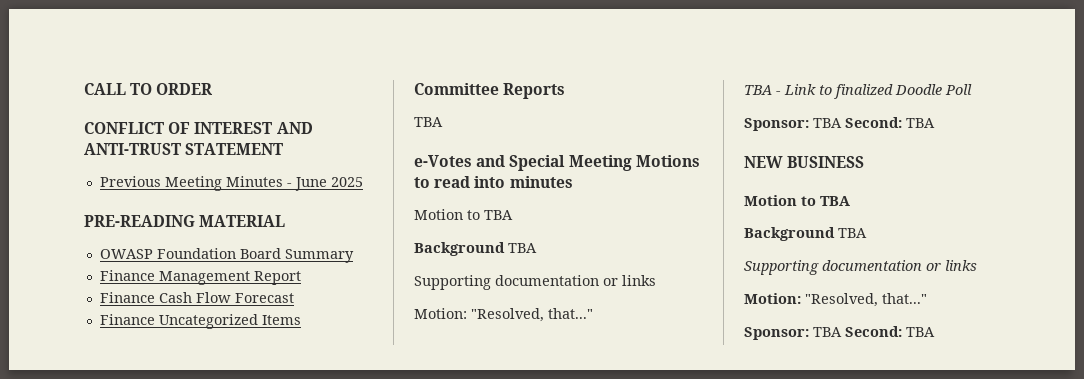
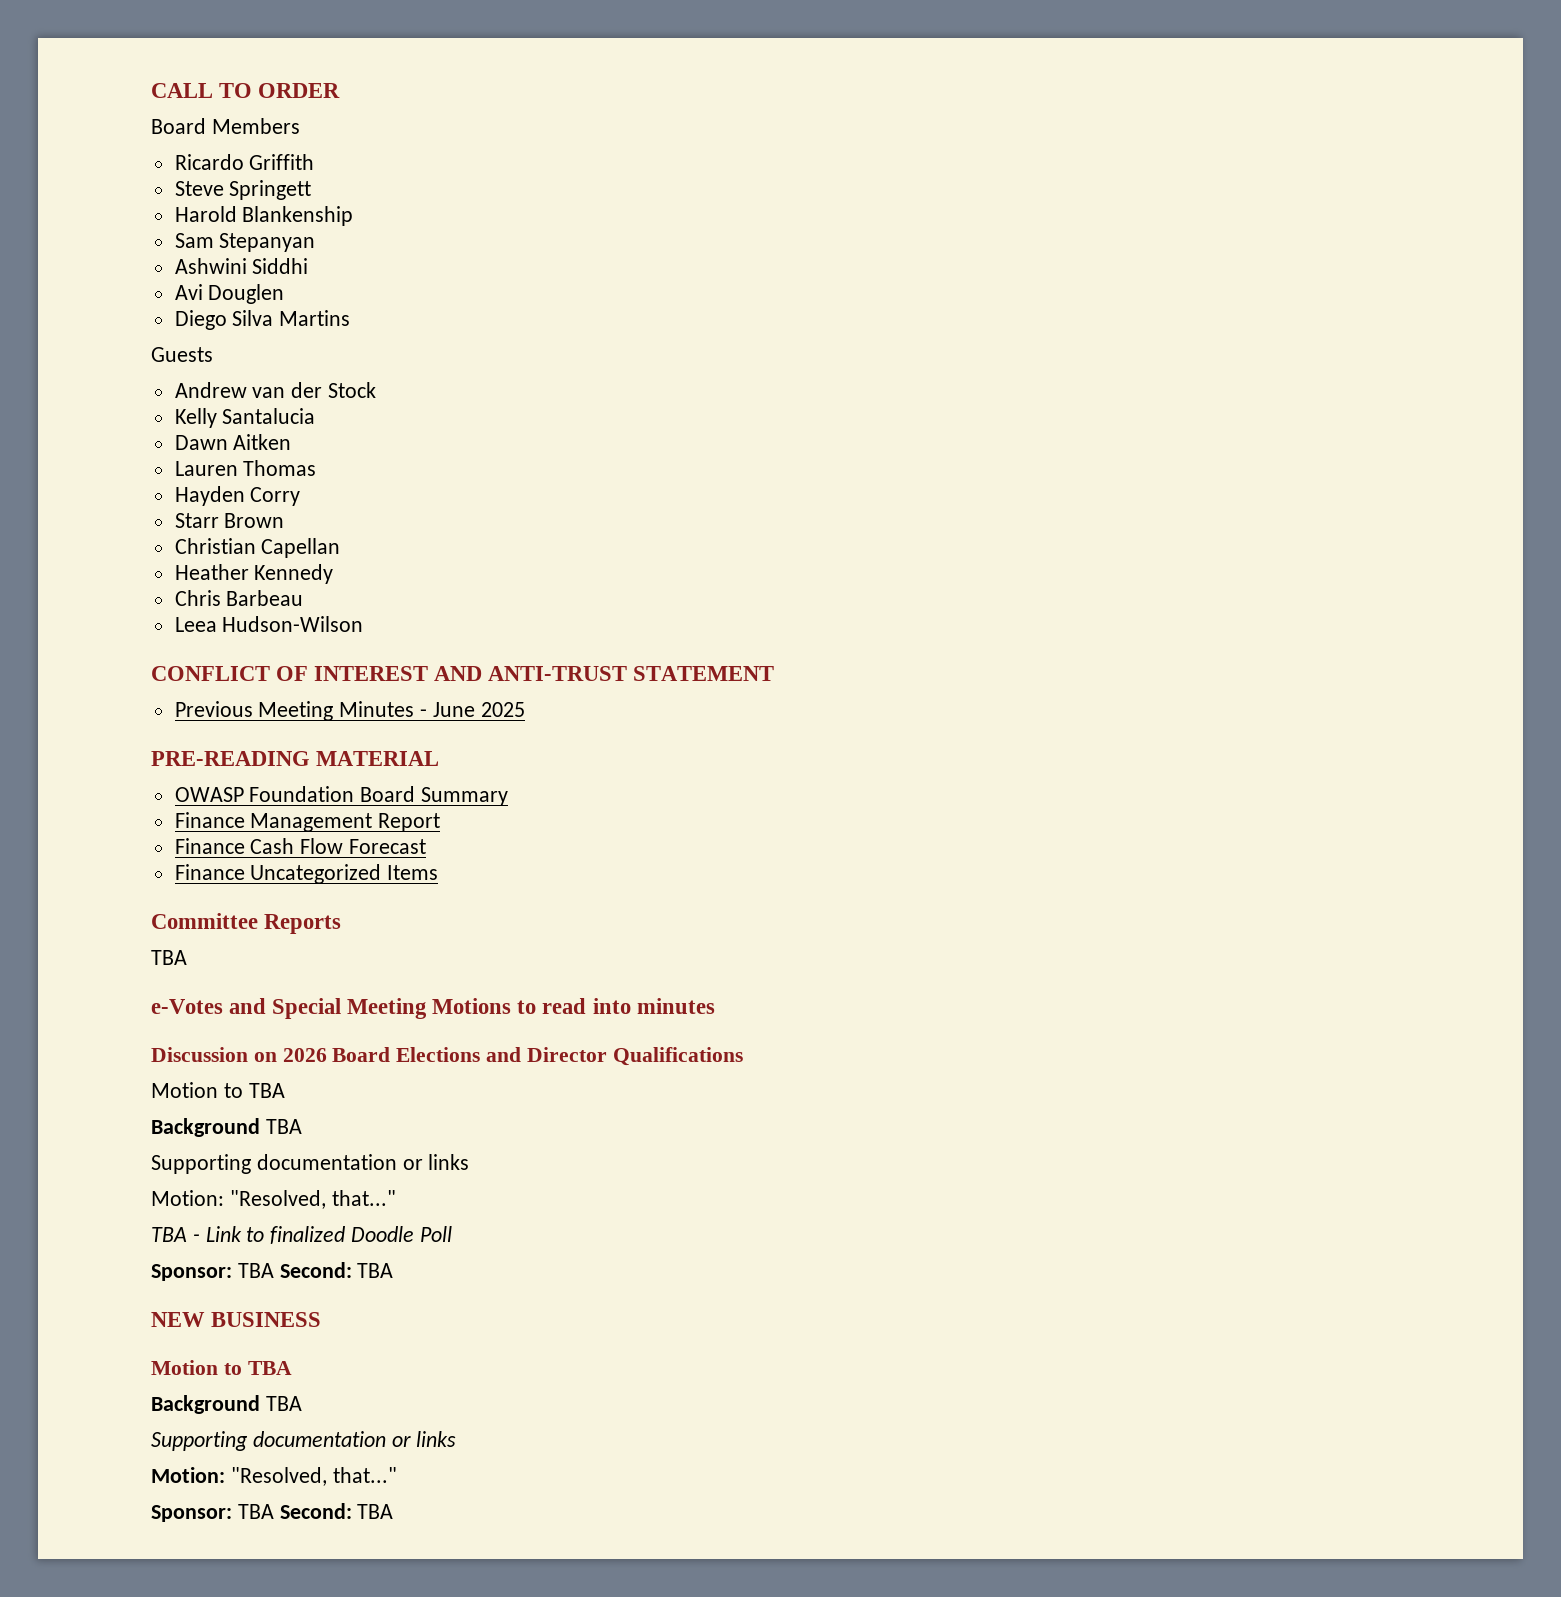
(214, 89) none -> [151,118,300,134] [174,154,315,170] [174,180,312,200] [174,206,354,226] [174,233,316,252] [174,258,309,274] [174,284,285,304] [174,310,351,330] [151,347,213,362] [174,382,377,398] [174,408,316,428] [174,434,292,450] [174,460,317,476] [174,486,301,506] [174,513,285,528] [174,538,341,558] [174,564,334,584] [174,590,304,606] [174,616,364,632] // Board Members // Ricardo Griffith // Steve Springett // Harold Blankenship // Sam Stepanyan // Ashwini Siddhi // Avi Douglen // Diego Silva Martins // Guests // Andrew van der Stock // Kelly Santalucia // Dawn Aitken // Lauren Thomas // Hayden Corry // Starr Brown // Christian Capellan // Heather Kennedy // Chris Barbeau // Leea Hudson-Wilson
(573, 182) none -> [151,1047,743,1066] // Discussion on 2026 Board Elections and Director Qualifications

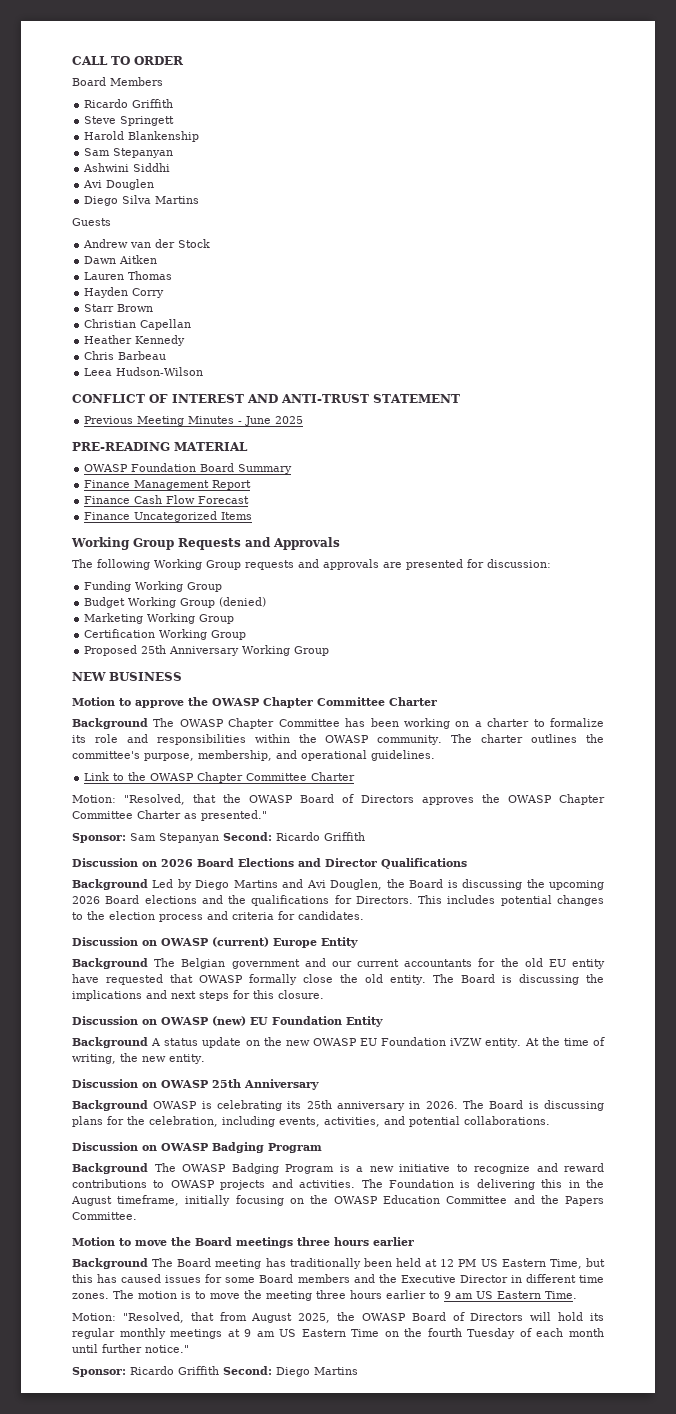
[174,408,316,428] // Kelly Santalucia -> (211, 243) none
[151,913,342,934] [151,950,187,965] [151,998,715,1019] Committee Reports // TBA // e-Votes and Special Meeting Motions to read into minutes -> [71,537,340,550] [72,559,551,570] [84,581,223,592] [84,597,267,608] [84,613,235,624] [84,629,247,640] [84,645,330,656] [72,672,182,681] [72,697,437,708] [72,718,605,729] [72,734,604,745] [72,750,435,761] [84,772,356,783] [72,794,605,805] [72,810,267,821] [72,832,365,843] Working Group Requests and Approvals // The following Working Group requests and approvals are presented for discussion: // Funding Working Group // Budget Working Group (denied) // Marketing Working Group // Certification Working Group // Proposed 25th Anniversary Working Group // NEW BUSINESS // Motion to approve the OWASP Chapter Committee Charter // Background The OWASP Chapter Committee has been working on a charter to formalize its role and responsibilities within the OWASP community. The charter outlines the committee's purpose, membership, and operational guidelines. // Link to the OWASP Chapter Committee Charter // Motion: "Resolved, that the OWASP Board of Directors approves the OWASP Chapter Committee Charter as presented." // Sponsor: Sam Stepanyan Second: Ricardo Griffith
[151,1082,285,1098] [151,1118,302,1137] [151,1154,470,1174] [151,1190,396,1209] [151,1226,452,1244] [151,1262,394,1281] [151,1312,322,1327] [151,1360,292,1375] [151,1395,302,1414] [151,1431,457,1451] [151,1467,397,1486] [151,1503,394,1522] Motion to TBA // Background TBA // Supporting documentation or links // Motion: "Resolved, that..." // TBA - Link to finalized Doodle Poll // Sponsor: TBA Second: TBA // NEW BUSINESS // Motion to TBA // Background TBA // Supporting documentation or links // Motion: "Resolved, that..." // Sponsor: TBA Second: TBA -> [72,879,604,890] [72,895,604,906] [72,911,364,922] [72,937,358,948] [72,958,606,969] [72,974,604,985] [72,990,324,1001] [72,1016,383,1027] [72,1037,605,1048] [72,1053,205,1064] [72,1079,319,1090] [72,1100,604,1111] [72,1116,550,1127] [72,1142,322,1153] [72,1163,604,1174] [72,1179,605,1190] [71,1195,604,1206] [72,1212,137,1220] [72,1237,414,1248] [72,1258,606,1269] [72,1274,604,1283] [72,1290,577,1301] [72,1312,605,1323] [72,1328,605,1339] [72,1344,189,1353] [72,1366,358,1377] Background Led by Diego Martins and Avi Douglen, the Board is discussing the upcoming 2026 Board elections and the qualifications for Directors. This includes potential changes to the election process and criteria for candidates. // Discussion on OWASP (current) Europe Entity // Background The Belgian government and our current accountants for the old EU entity have requested that OWASP formally close the old entity. The Board is discussing the implications and next steps for this closure. // Discussion on OWASP (new) EU Foundation Entity // Background A status update on the new OWASP EU Foundation iVZW entity. At the time of writing, the new entity. // Discussion on OWASP 25th Anniversary // Background OWASP is celebrating its 25th anniversary in 2026. The Board is discussing plans for the celebration, including events, activities, and potential collaborations. // Discussion on OWASP Badging Program // Background The OWASP Badging Program is a new initiative to recognize and reward contributions to OWASP projects and activities. The Foundation is delivering this in the August timeframe, initially focusing on the OWASP Education Committee and the Papers Committee. // Motion to move the Board meetings three hours earlier // Background The Board meeting has traditionally been held at 12 PM US Eastern Time, but this has caused issues for some Board members and the Executive Director in different time zones. The motion is to move the meeting three hours earlier to 9 am US Eastern Time. // Motion: "Resolved, that from August 2025, the OWASP Board of Directors will hold its regular monthly meetings at 9 am US Eastern Time on the fourth Tuesday of each month until further notice." // Sponsor: Ricardo Griffith Second: Diego Martins

